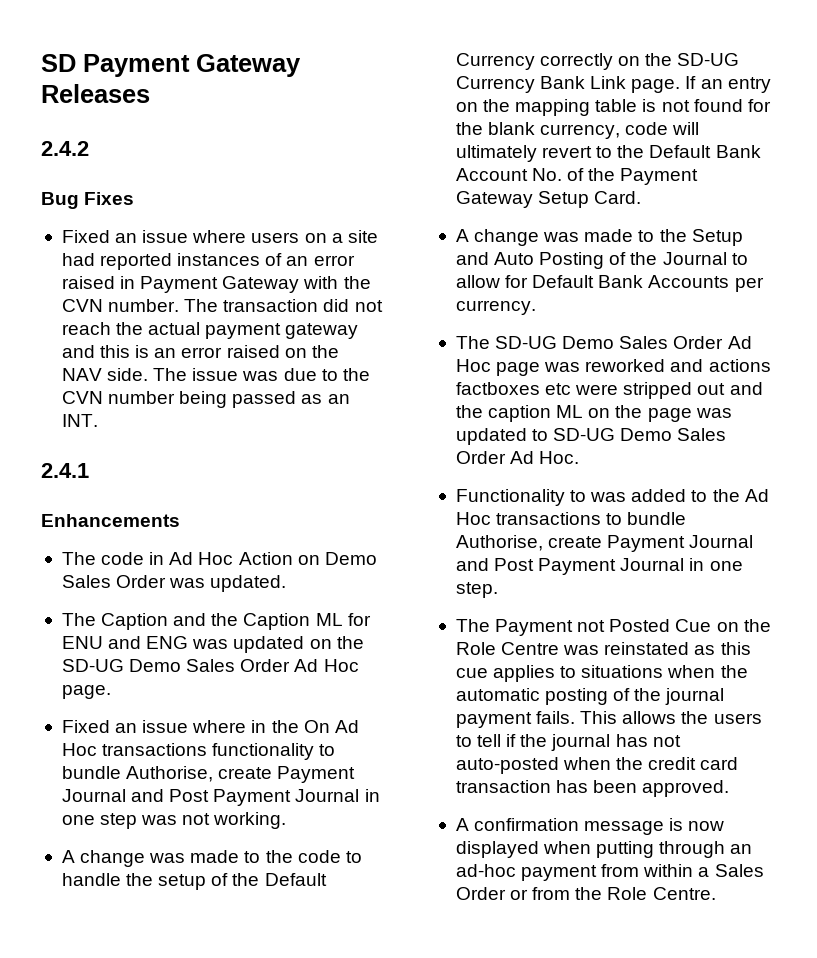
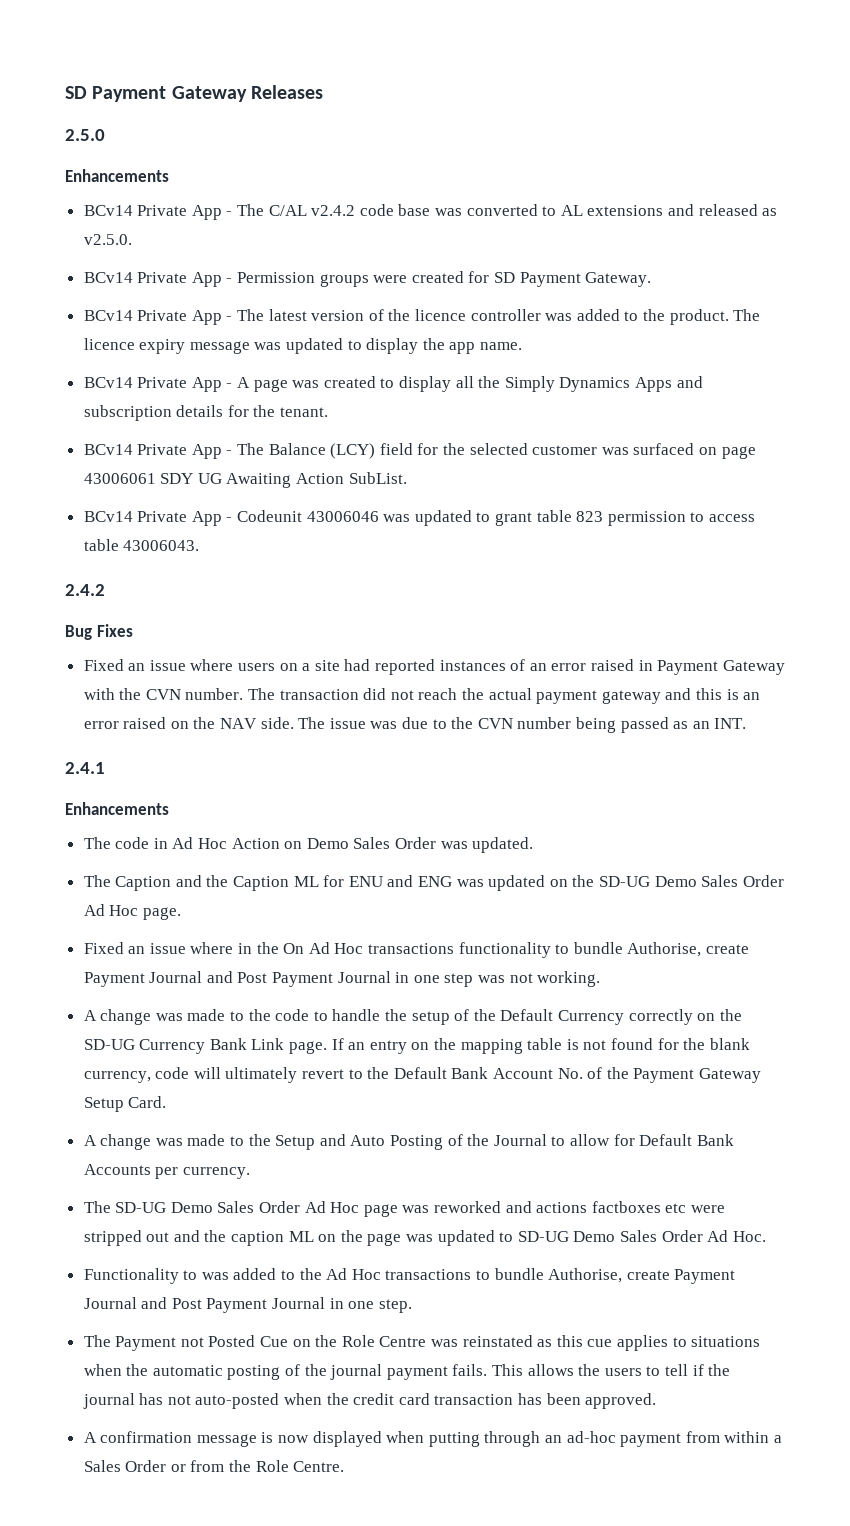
(150, 93) none -> [65,129,105,141] [65,169,169,182] [83,204,778,220] [83,234,132,245] [83,271,652,287] [83,309,761,325] [83,338,523,354] [83,376,703,392] [83,405,329,421] [83,443,756,459] [83,472,407,488] [83,510,755,526] [83,539,200,551] // 2.5.0 // Enhancements // BCv14 Private App - The C/AL v2.4.2 code base was converted to AL extensions and released as v2.5.0. // BCv14 Private App - Permission groups were created for SD Payment Gateway. // BCv14 Private App - The latest version of the licence controller was added to the product. The licence expiry message was updated to display the app name. // BCv14 Private App - A page was created to display all the Simply Dynamics Apps and subscription details for the tenant. // BCv14 Private App - The Balance (LCY) field for the selected customer was surfaced on page 43006061 SDY UG Awaiting Action SubList. // BCv14 Private App - Codeunit 43006046 was updated to grant table 823 permission to access table 43006043.

